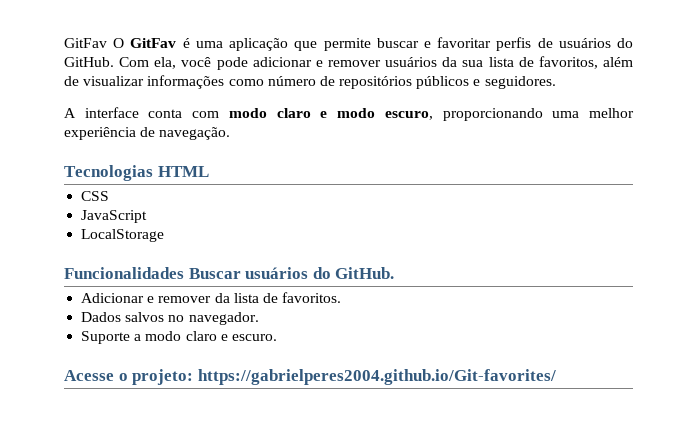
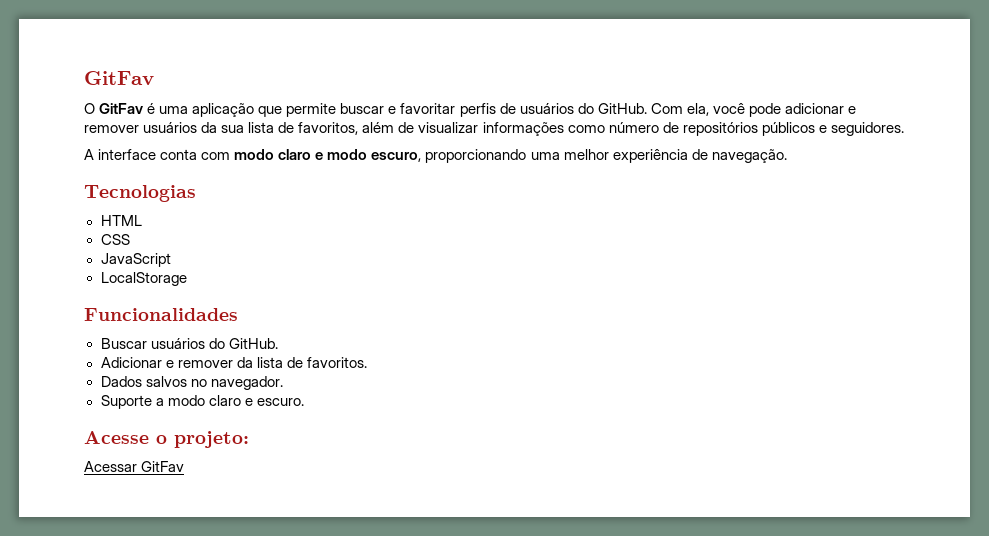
[64,38,107,48] GitFav -> [84,71,154,85] GitFav //
(153, 173) none -> (196, 193) //
(184, 273) none -> (238, 314) //
[197,369,556,385] https://gabrielperes2004.github.io/Git-favorites/ -> [84,461,185,472] // Acessar GitFav

